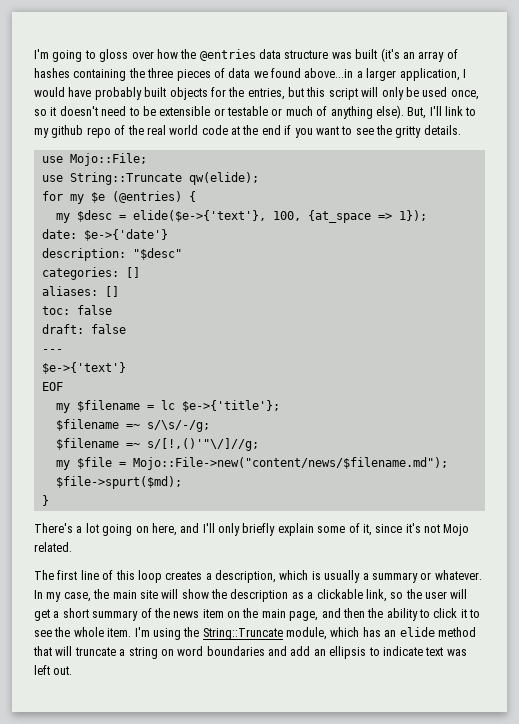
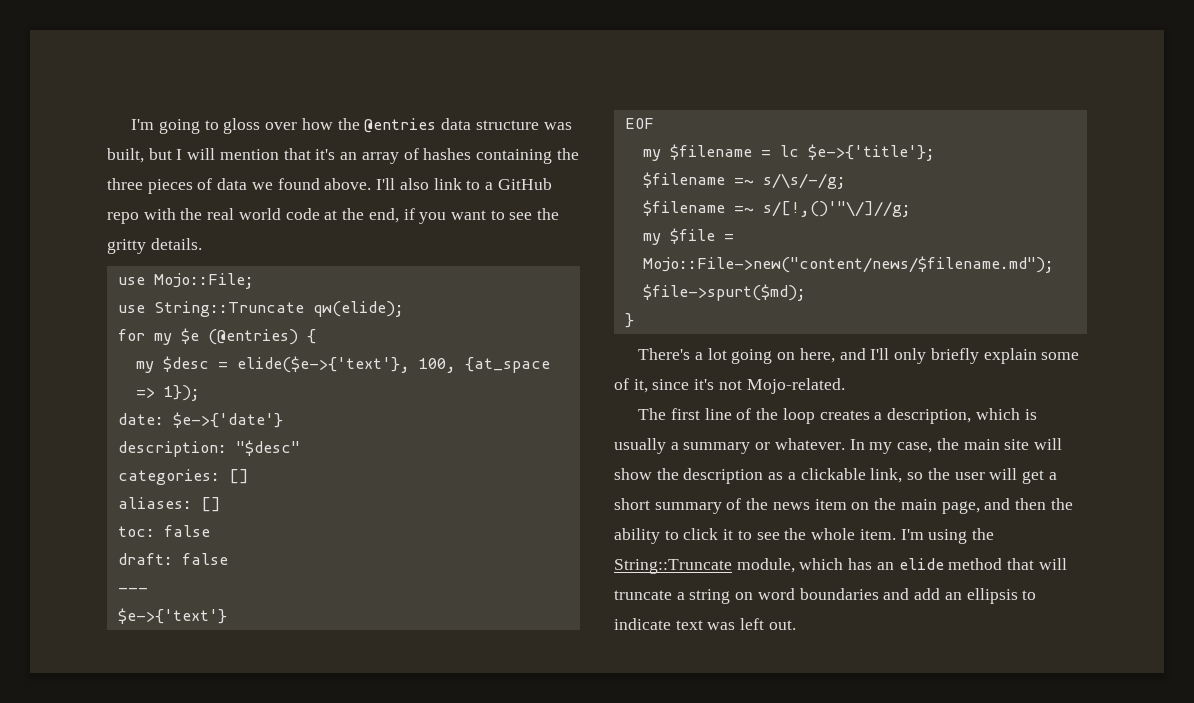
[355,48,400,62] built (it's -> [107,148,336,163] built, but I will mention that it's
[304,68,466,81] [34,87,479,100] [34,105,477,119] [34,125,126,138] above...in a larger application, I would have probably built objects for the entries, but this script will only be used once, so it doesn't need to be extensible or testable or much of anything else). But, I'll link to my github repo of -> [324,178,552,190] [107,208,176,224] above. I'll also link to a GitHub repo with
[261,125,281,135] end -> [368,208,399,223] end,
[443,524,470,536] [34,542,72,552] Mojo related. -> [746,378,845,394] Mojo-related.
[115,570,135,580] this -> [756,408,779,420] the

